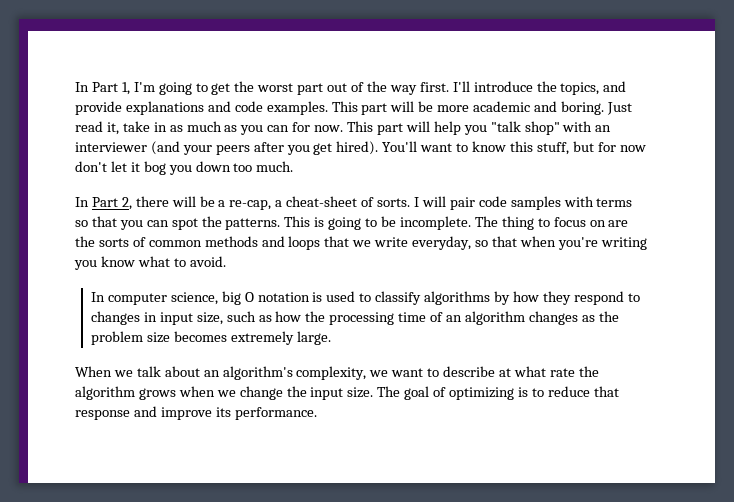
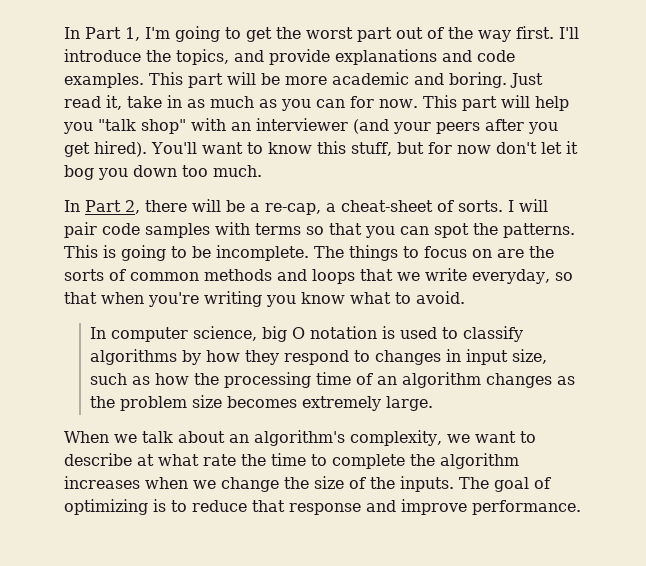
[501,216,534,230] thing -> [349,245,398,261] things
[75,386,374,400] algorithm grows when we change the input size. -> [271,453,519,469] [64,476,454,492] time to complete the algorithm increases when we change the size of the inputs.
[215,407,231,417] its -> (467, 507) none

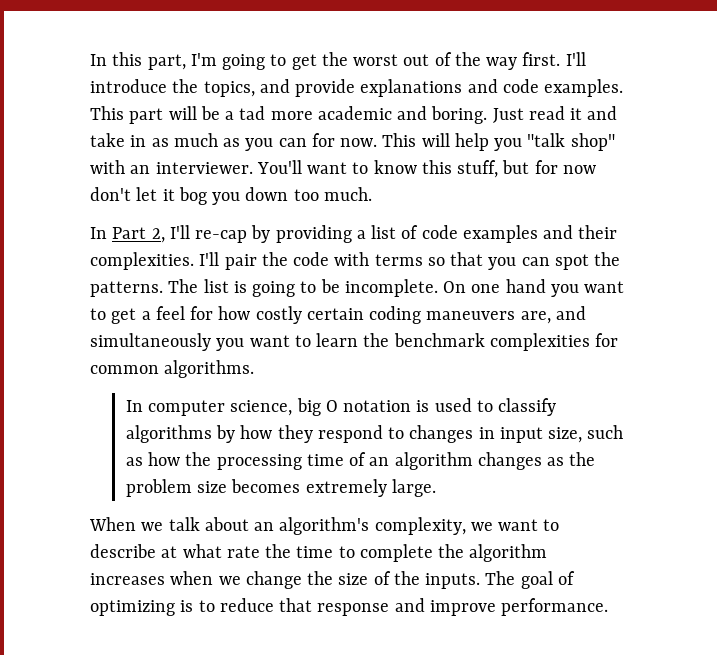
[64,27,140,41] In Part 1, -> [90,52,186,70] In this part,
[357,27,392,42] part -> (399, 60) none
(280, 79) none -> [225,106,266,120] a tad
[106,95,122,110] it, -> [570,106,618,120] it and
[461,96,497,111] part -> (417, 140) none
[256,118,558,134] [64,141,147,157] interviewer (and your peers after you get hired). -> [155,162,253,174] interviewer.
[145,199,548,215] [64,222,210,238] there will be a re-cap, a cheat-sheet of sorts. I will pair code samples -> [169,225,618,243] [90,252,330,270] I'll re-cap by providing a list of code examples and their complexities. I'll pair the code
[64,245,98,258] This -> [168,279,229,293] The list
[314,245,554,261] [64,268,573,284] [64,291,465,307] The things to focus on are the sorts of common methods and loops that we write everyday, so that when you're writing you know what to avoid. -> [443,279,625,297] [90,306,586,324] [90,333,619,351] [90,360,255,378] On one hand you want to get a feel for how costly certain coding maneuvers are, and simultaneously you want to learn the benchmark complexities for common algorithms.

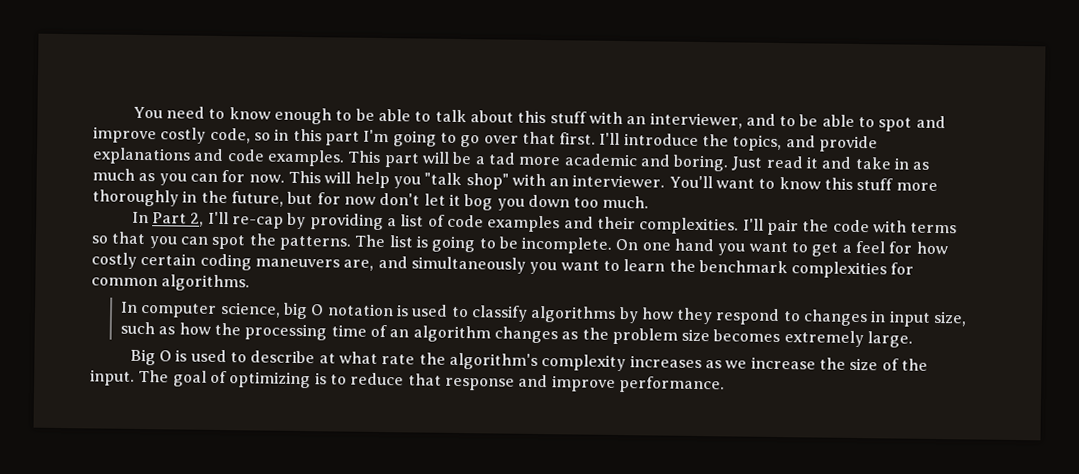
[90,52,518,70] In this part, I'm going to get the worst out of the way -> [132,106,946,132] [93,126,556,148] You need to know enough to be able to talk about this stuff with an interviewer, and to be able to spot and improve costly code, so in this part I'm going to go over that
[457,160,499,178] stuff, -> [856,177,938,191] [92,189,284,207] stuff more thoroughly in the future,
[89,517,539,535] When we talk about an algorithm's complexity, we want -> [129,348,227,366] Big O is used
[296,544,548,562] [90,571,302,589] time to complete the algorithm increases when we change -> [448,352,816,372] algorithm's complexity increases as we increase
[425,573,481,589] inputs. -> [90,369,135,386] input.

